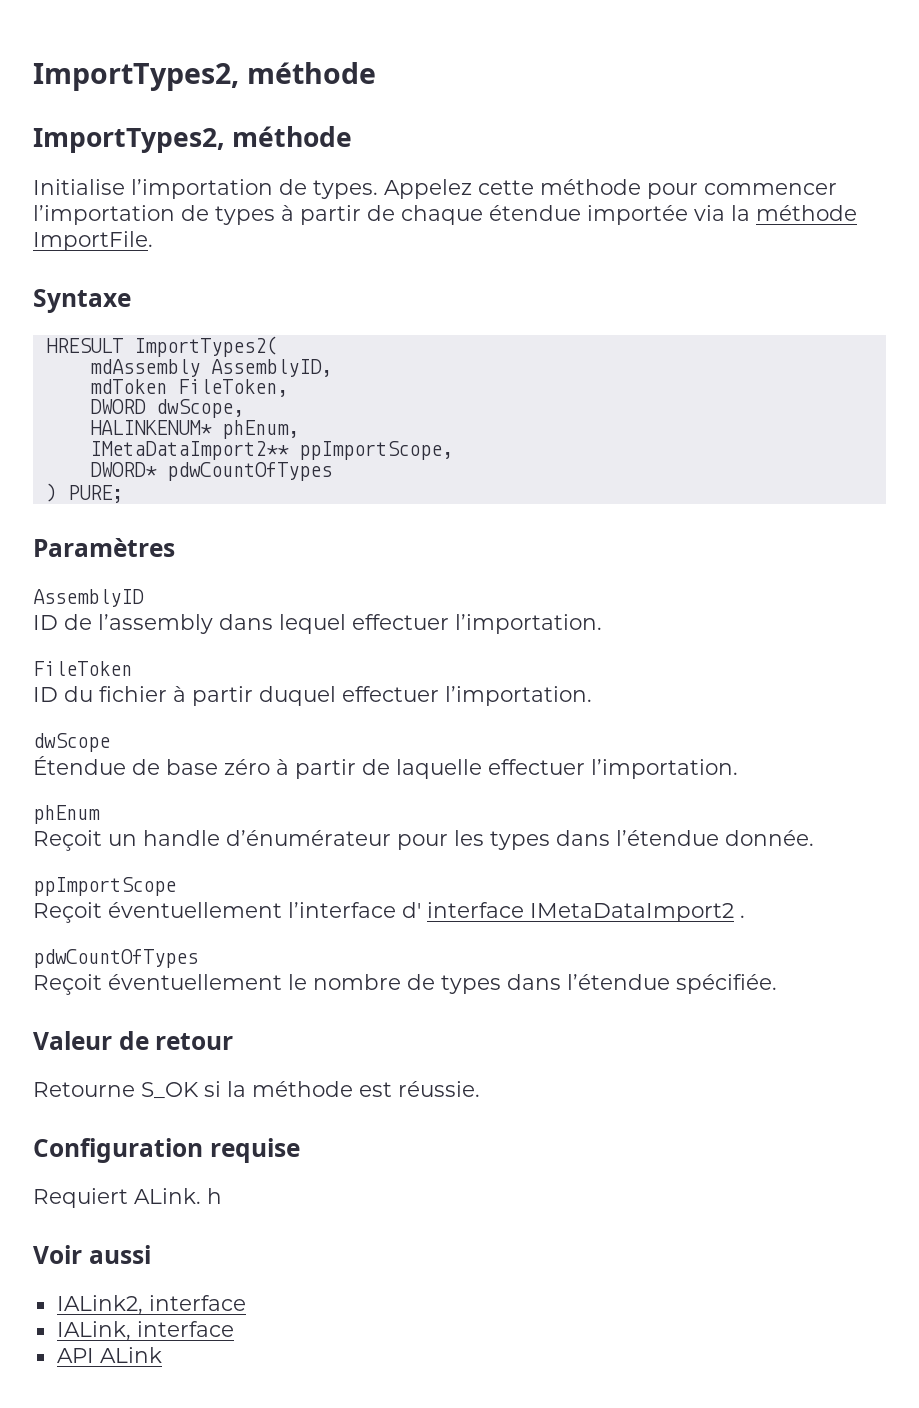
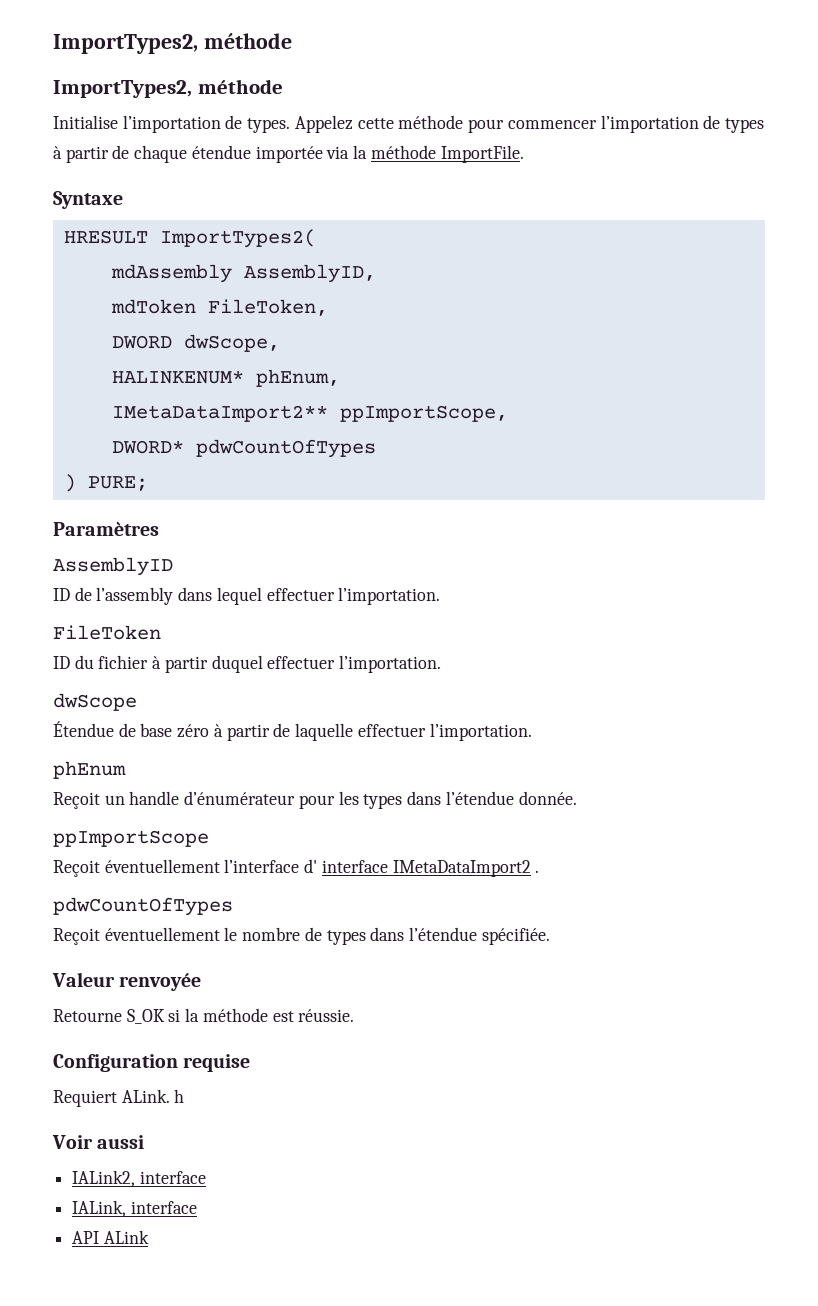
[118,1031,234,1050] de retour -> [119,973,202,991] renvoyée

